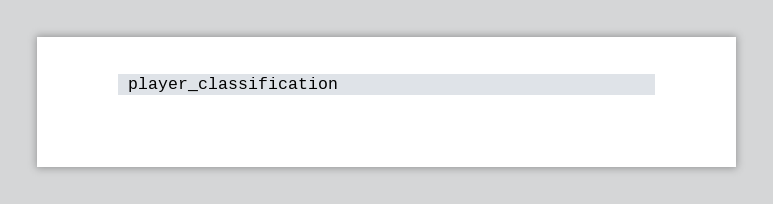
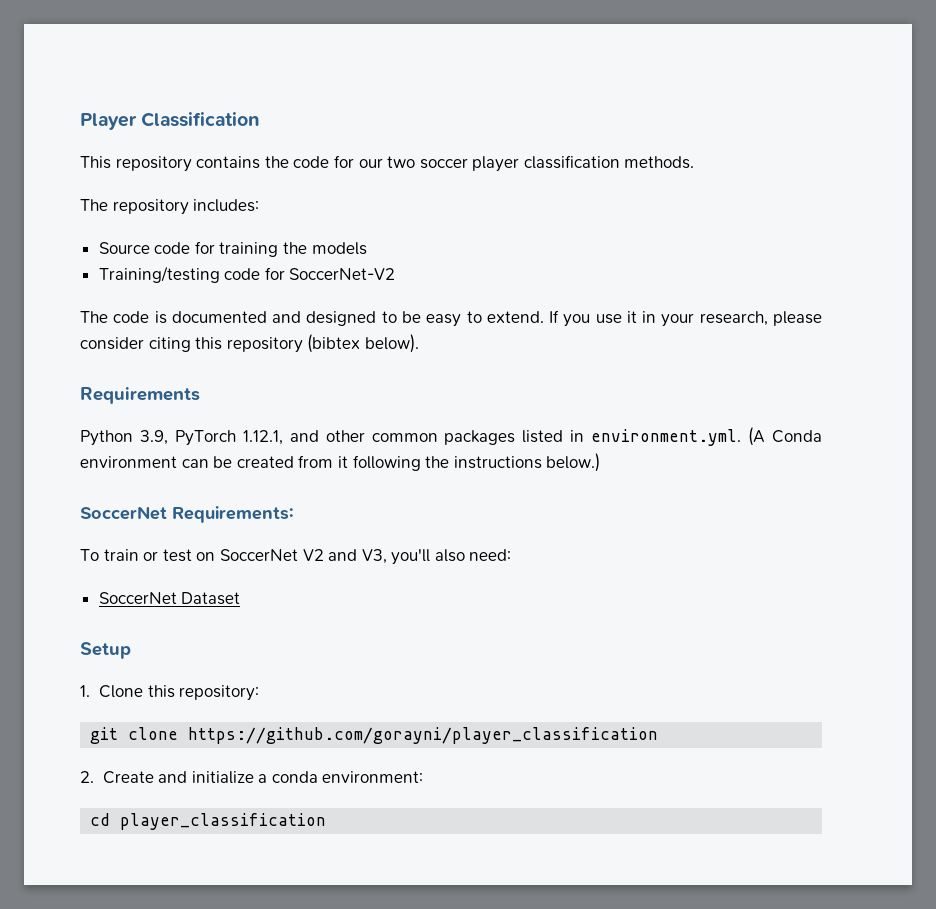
(128, 84) none -> [80,112,261,130] [80,155,695,172] [80,199,260,215] [98,241,367,257] [98,266,396,283] [80,310,823,327] [80,334,419,353] [80,387,200,404] [80,427,822,446] [80,453,601,472] [80,506,294,523] [80,549,512,565] [98,592,241,605] [80,642,131,659] [80,685,260,701] [90,727,659,744] [80,771,424,784] [90,813,111,826] Player Classification // This repository contains the code for our two soccer player classification methods. // The repository includes: // Source code for training the models // Training/testing code for SoccerNet-V2 // The code is documented and designed to be easy to extend. If you use it in your research, please consider citing this repository (bibtex below). // Requirements // Python 3.9, PyTorch 1.12.1, and other common packages listed in environment.yml. (A Conda environment can be created from it following the instructions below.) // SoccerNet Requirements: // To train or test on SoccerNet V2 and V3, you'll also need: // SoccerNet Dataset // Setup // 1. Clone this repository: // git clone https://github.com/gorayni/player_classification // 2. Create and initialize a conda environment: // cd

